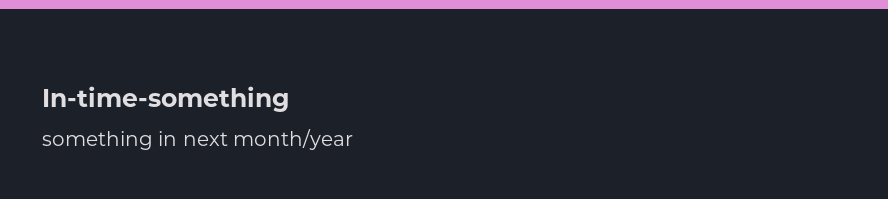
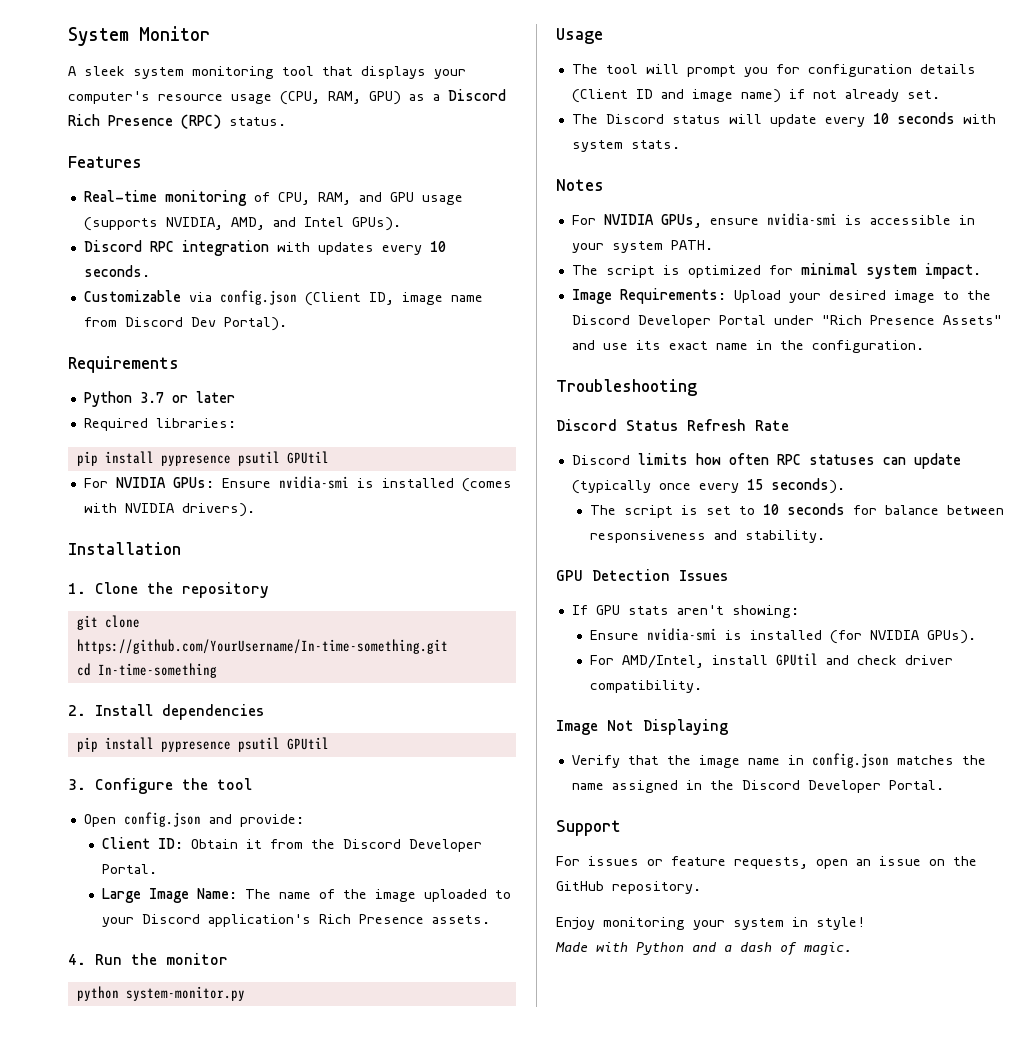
[42,86,290,112] [42,129,354,150] In-time-something // something in next month/year -> [68,26,210,46] [68,66,466,79] [68,89,506,105] [68,114,286,129] [68,156,142,168] [83,190,463,206] [83,217,401,231] [83,240,446,256] [83,265,150,277] [83,290,483,306] [83,317,287,331] [68,356,179,373] [83,391,235,407] [83,418,236,431] [76,451,329,466] [83,476,512,492] [83,503,255,517] [68,542,181,555] [68,582,269,598] [76,615,140,630] [76,639,448,654] [76,663,217,678] [68,704,264,720] [76,737,329,752] [68,778,252,794] [83,812,304,827] [101,837,482,852] [101,864,157,874] [101,888,511,903] [101,914,490,927] [68,953,228,965] [76,986,245,1001] [556,28,603,44] [571,64,976,77] [571,89,940,103] [571,112,996,127] [571,140,680,152] [556,179,604,191] [571,213,975,228] [571,240,713,253] [571,263,981,279] [571,288,991,304] [571,315,1002,328] [571,340,924,353] [556,379,697,396] [556,419,789,431] [571,453,961,469] [571,478,845,494] [589,503,1004,518] [589,530,825,543] [556,569,728,581] [571,605,799,618] [589,628,976,644] [589,653,953,668] [589,680,702,693] [556,719,728,735] [571,753,986,768] [571,780,944,793] [556,820,621,836] [556,856,977,869] [556,881,701,894] [556,917,865,930] [555,942,852,956] System Monitor // A sleek system monitoring tool that displays your computer's resource usage (CPU, RAM, GPU) as a Discord Rich Presence (RPC) status. // Features // Real-time monitoring of CPU, RAM, and GPU usage (supports NVIDIA, AMD, and Intel GPUs). // Discord RPC integration with updates every 10 seconds. // Customizable via config.json (Client ID, image name from Discord Dev Portal). // Requirements // Python 3.7 or later // Required libraries: // pip install pypresence psutil GPUtil // For NVIDIA GPUs: Ensure nvidia-smi is installed (comes with NVIDIA drivers). // Installation // 1. Clone the repository // git clone https://github.com/YourUsername/In-time-something.git // cd In-time-something // 2. Install dependencies // pip install pypresence psutil GPUtil // 3. Configure the tool // Open config.json and provide: // Client ID: Obtain it from the Discord Developer Portal. // Large Image Name: The name of the image uploaded to your Discord application's Rich Presence assets. // 4. Run the monitor // python system-monitor.py // Usage // The tool will prompt you for configuration details (Client ID and image name) if not already set. // The Discord status will update every 10 seconds with system stats. // Notes // For NVIDIA GPUs, ensure nvidia-smi is accessible in your system PATH. // The script is optimized for minimal system impact. // Image Requirements: Upload your desired image to the Discord Developer Portal under "Rich Presence Assets" and use its exact name in the configuration. // Troubleshooting // Discord Status Refresh Rate // Discord limits how often RPC statuses can update (typically once every 15 seconds). // The script is set to 10 seconds for balance between responsiveness and stability. // GPU Detection Issues // If GPU stats aren't showing: // Ensure nvidia-smi is installed (for NVIDIA GPUs). // For AMD/Intel, install GPUtil and check driver compatibility. // Image Not Displaying // Verify that the image name in config.json matches the name assigned in the Discord Developer Portal. // Support // For issues or feature requests, open an issue on the GitHub repository. // Enjoy monitoring your system in style! // Made with Python and a dash of magic.

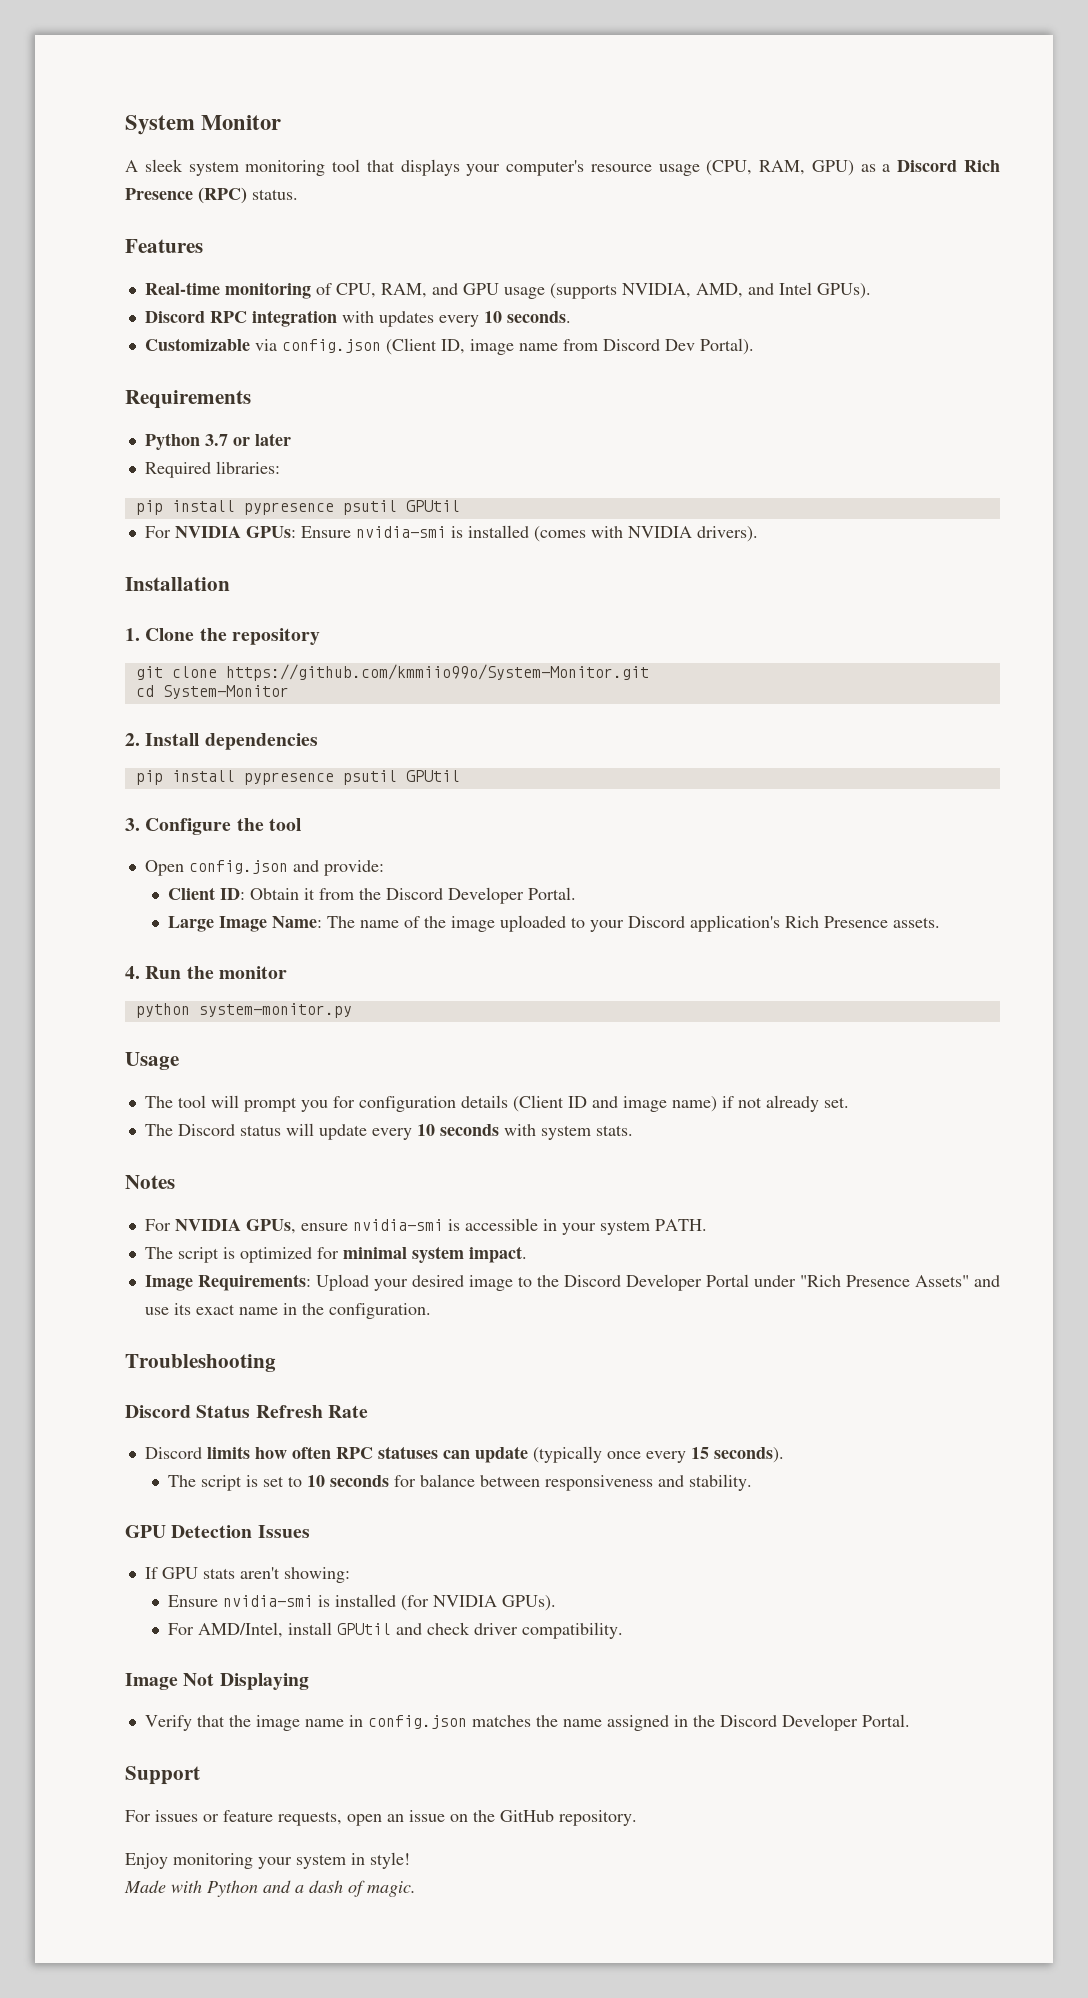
[76,639,448,654] https://github.com/YourUsername/In-time-something.git -> [225,664,649,681] https://github.com/kmmiio99o/System-Monitor.git
[97,663,217,678] In-time-something -> [162,685,289,699] System-Monitor

